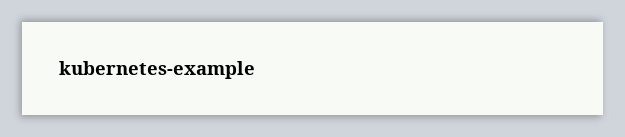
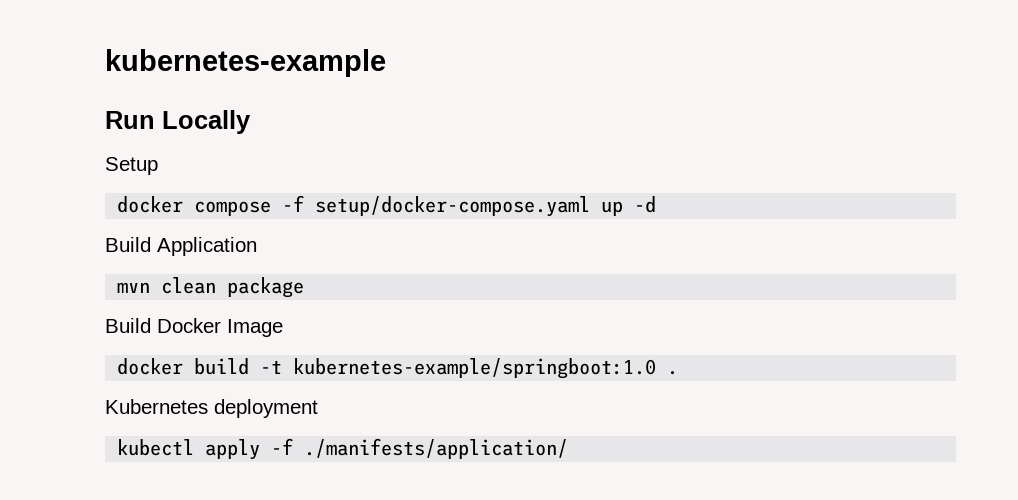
(255, 70) none -> [105,110,251,134] [105,157,158,175] [117,195,657,217] [105,237,257,256] [117,277,305,298] [105,318,283,337] [117,358,679,379] [105,399,318,418] [117,438,569,460] // Run Locally // Setup // docker compose -f setup/docker-compose.yaml up -d // Build Application // mvn clean package // Build Docker Image // docker build -t kubernetes-example/springboot:1.0 . // Kubernetes deployment // kubectl apply -f ./manifests/application/

